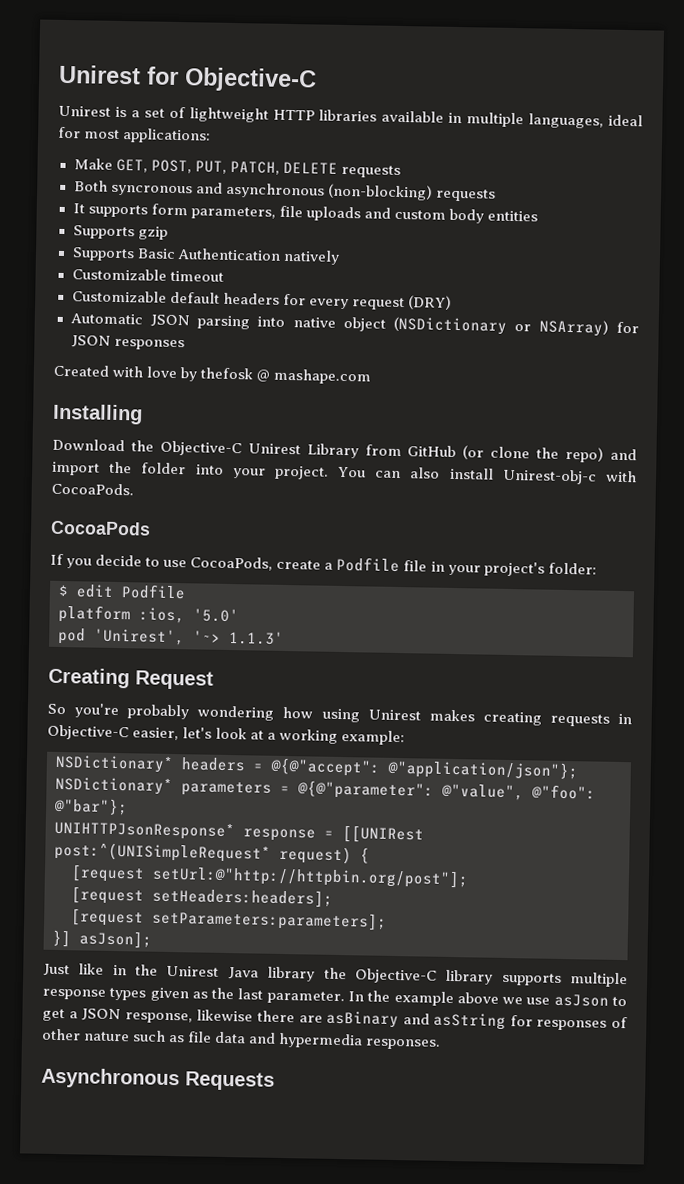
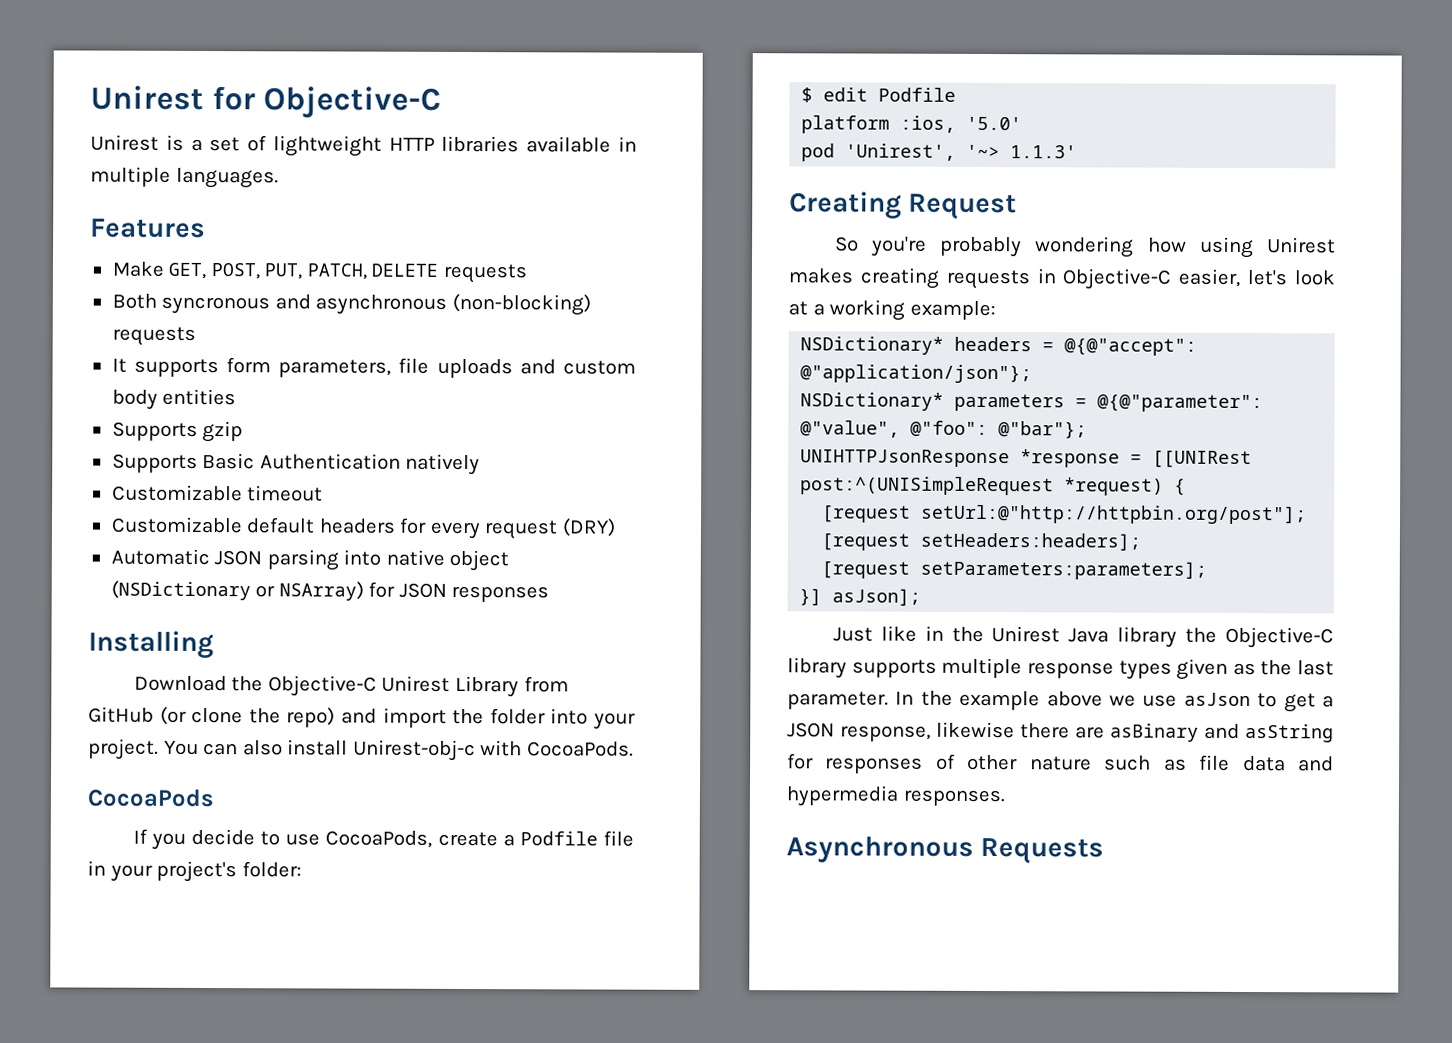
[528,113,644,129] [58,126,212,144] languages, ideal for most applications: -> [175,167,279,189] [90,218,206,238] languages. // Features
[53,364,372,385] // Created with love by thefosk @ mashape.com -> (550, 594) none
[54,820,424,844] [54,841,352,865] UNIHTTPJsonResponse* response = [[UNIRest post:^(UNISimpleRequest* request) -> [800,449,1253,469] [800,476,1165,496] UNIHTTPJsonResponse *response = [[UNIRest post:^(UNISimpleRequest *request)

